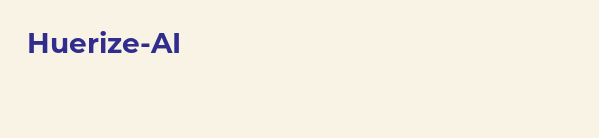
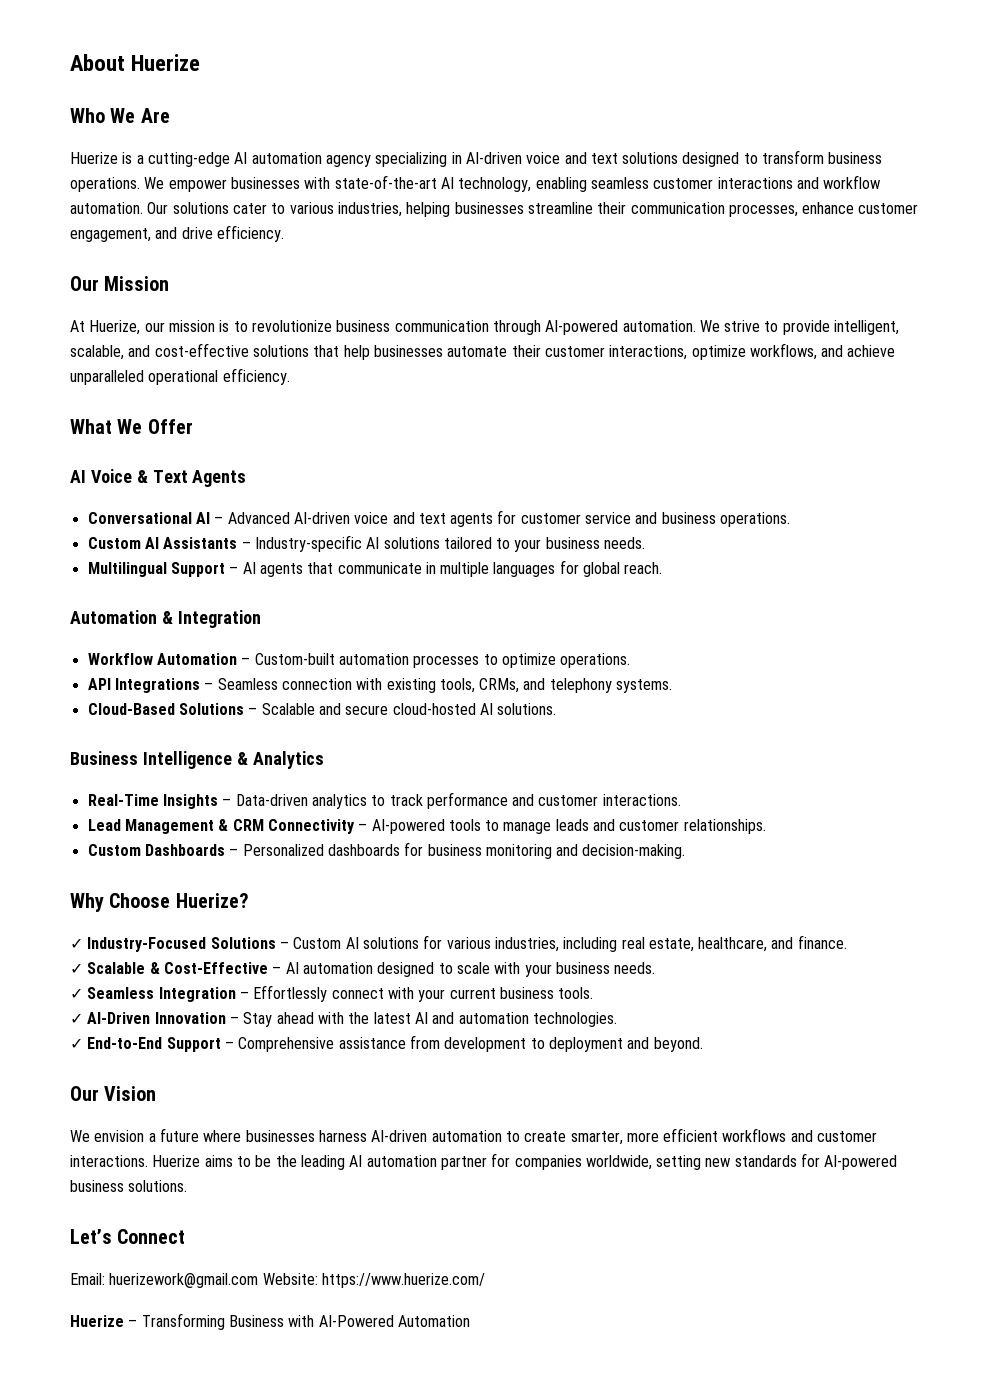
[27,31,181,53] Huerize-AI -> [70,54,201,71] [70,108,170,123] [70,150,883,167] [70,175,881,192] [70,202,919,217] [70,225,284,242] [70,276,170,291] [70,320,900,335] [70,343,896,360] [70,368,290,385] [70,419,193,434] [70,469,247,487] [87,510,791,527] [87,535,646,552] [87,560,663,577] [70,610,261,628] [87,653,631,668] [87,678,673,693] [87,703,557,715] [70,751,324,769] [87,792,681,809] [87,819,766,834] [87,842,686,859] [70,893,249,912] [70,935,847,952] [70,962,656,977] [70,985,594,1002] [70,1012,617,1027] [70,1035,703,1052] [70,1086,157,1101] [70,1128,878,1145] [70,1153,898,1170] [70,1180,188,1192] [70,1229,186,1244] [70,1273,485,1288] [70,1313,470,1330] About Huerize // Who We Are // Huerize is a cutting-edge AI automation agency specializing in AI-driven voice and text solutions designed to transform business operations. We empower businesses with state-of-the-art AI technology, enabling seamless customer interactions and workflow automation. Our solutions cater to various industries, helping businesses streamline their communication processes, enhance customer engagement, and drive efficiency. // Our Mission // At Huerize, our mission is to revolutionize business communication through AI-powered automation. We strive to provide intelligent, scalable, and cost-effective solutions that help businesses automate their customer interactions, optimize workflows, and achieve unparalleled operational efficiency. // What We Offer // AI Voice & Text Agents // Conversational AI – Advanced AI-driven voice and text agents for customer service and business operations. // Custom AI Assistants – Industry-specific AI solutions tailored to your business needs. // Multilingual Support – AI agents that communicate in multiple languages for global reach. // Automation & Integration // Workflow Automation – Custom-built automation processes to optimize operations. // API Integrations – Seamless connection with existing tools, CRMs, and telephony systems. // Cloud-Based Solutions – Scalable and secure cloud-hosted AI solutions. // Business Intelligence & Analytics // Real-Time Insights – Data-driven analytics to track performance and customer interactions. // Lead Management & CRM Connectivity – AI-powered tools to manage leads and customer relationships. // Custom Dashboards – Personalized dashboards for business monitoring and decision-making. // Why Choose Huerize? // ✓ Industry-Focused Solutions – Custom AI solutions for various industries, including real estate, healthcare, and finance. // ✓ Scalable & Cost-Effective – AI automation designed to scale with your business needs. // ✓ Seamless Integration – Effortlessly connect with your current business tools. // ✓ AI-Driven Innovation – Stay ahead with the latest AI and automation technologies. // ✓ End-to-End Support – Comprehensive assistance from development to deployment and beyond. // Our Vision // We envision a future where businesses harness AI-driven automation to create smarter, more efficient workflows and customer interactions. Huerize aims to be the leading AI automation partner for companies worldwide, setting new standards for AI-powered business solutions. // Let’s Connect // Email: huerizework@gmail.com Website: https://www.huerize.com/ // Huerize – Transforming Business with AI-Powered Automation

